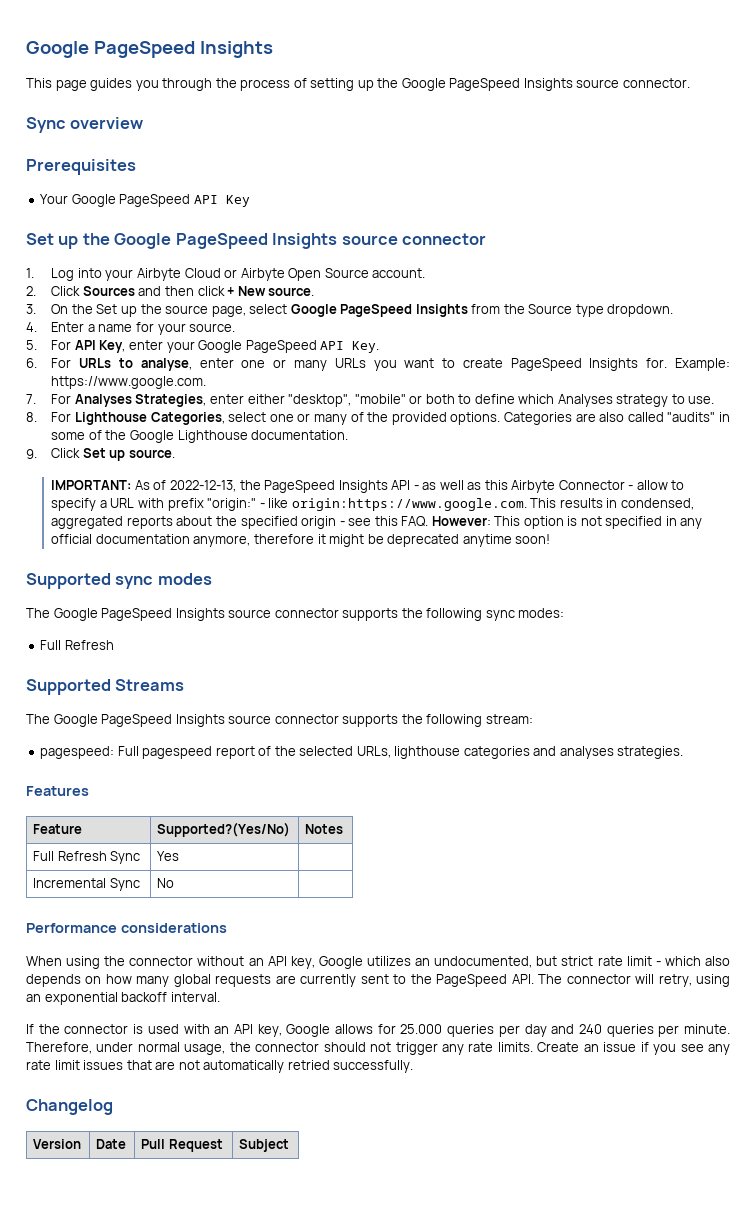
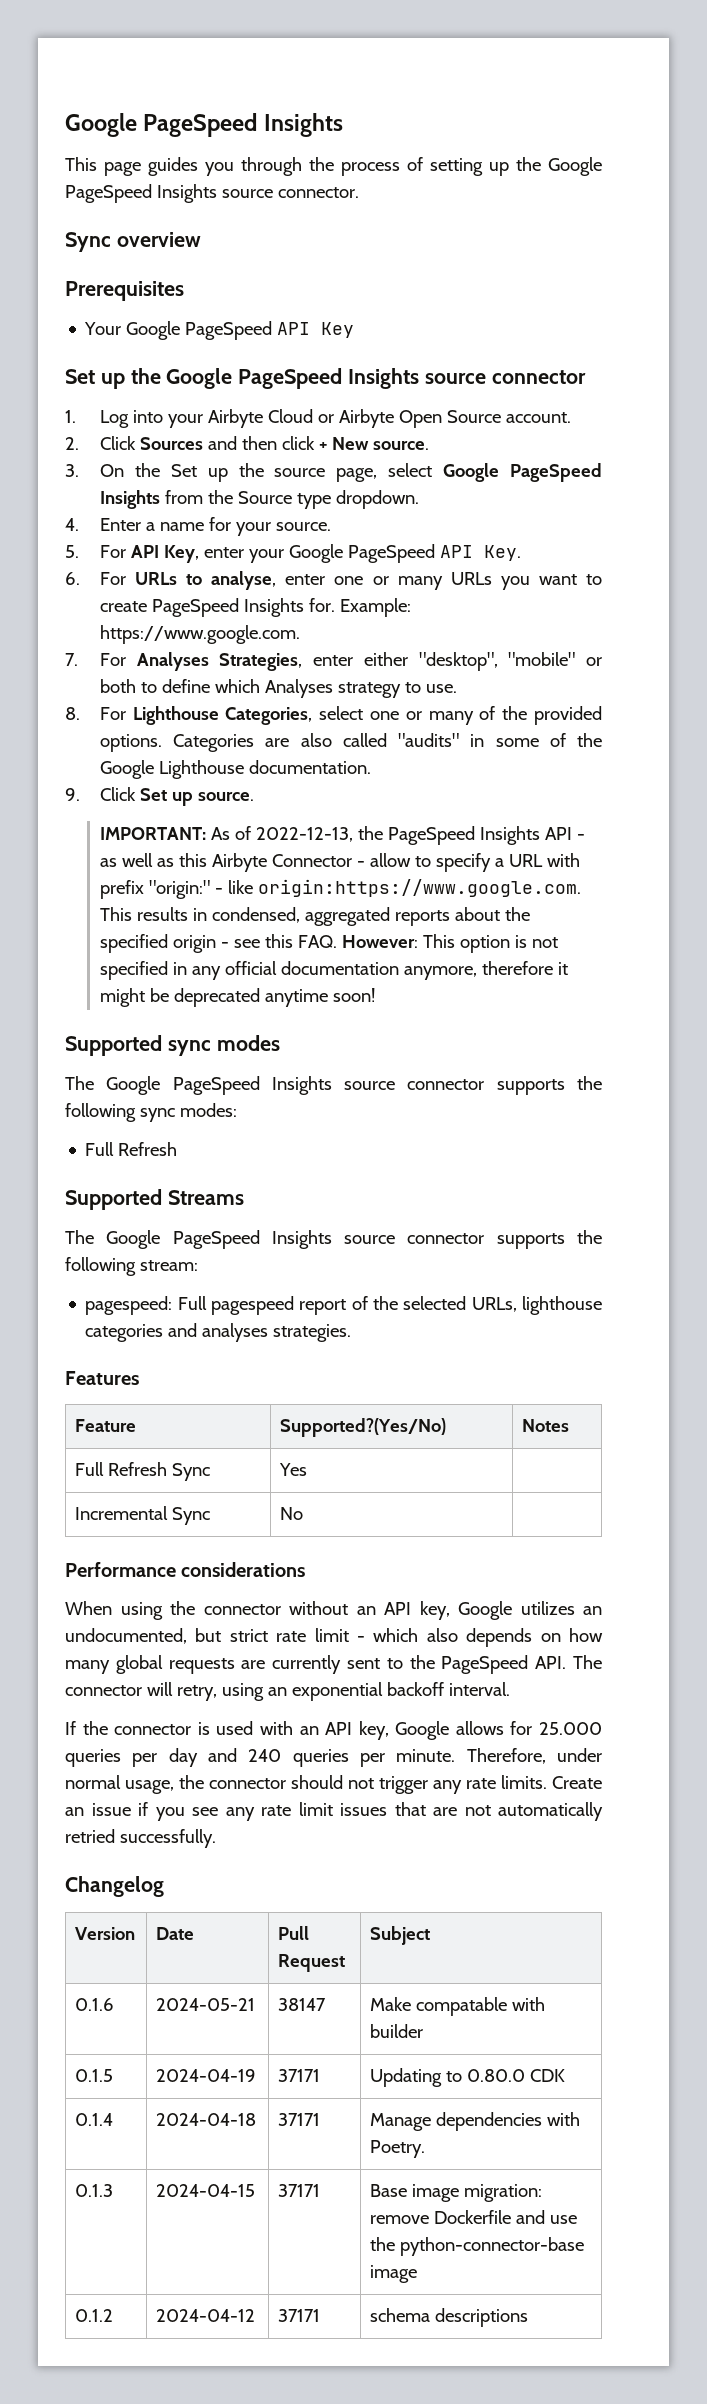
(290, 1145) none -> [75,1998,115,2011] [156,1998,256,2011] [278,1998,327,2011] [370,1997,546,2016] [370,2024,424,2038] [75,2069,114,2082] [156,2069,257,2082] [278,2069,321,2082] [370,2068,566,2087] [75,2113,114,2126] [156,2113,257,2126] [278,2113,321,2126] [370,2112,581,2131] [370,2140,426,2158] [75,2184,114,2197] [156,2184,256,2197] [278,2184,321,2197] [370,2184,543,2202] [370,2210,578,2224] [370,2237,585,2256] [370,2265,418,2283] [75,2309,114,2322] [156,2309,256,2322] [278,2309,321,2322] [370,2308,529,2327] // 0.1.6 | 2024-05-21 | 38147 | Make compatable with builder // 0.1.5 | 2024-04-19 | 37171 | Updating to 0.80.0 CDK // 0.1.4 | 2024-04-18 | 37171 | Manage dependencies with Poetry. // 0.1.3 | 2024-04-15 | 37171 | Base image migration: remove Dockerfile and use the python-connector-base image // 0.1.2 | 2024-04-12 | 37171 | schema descriptions

